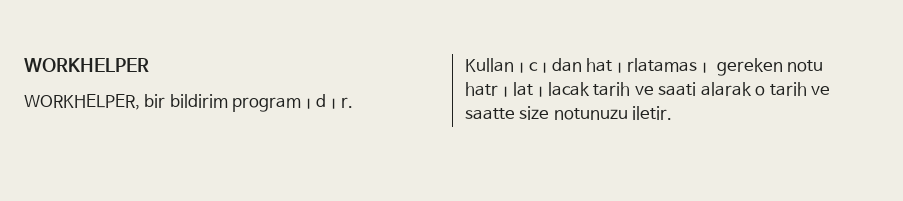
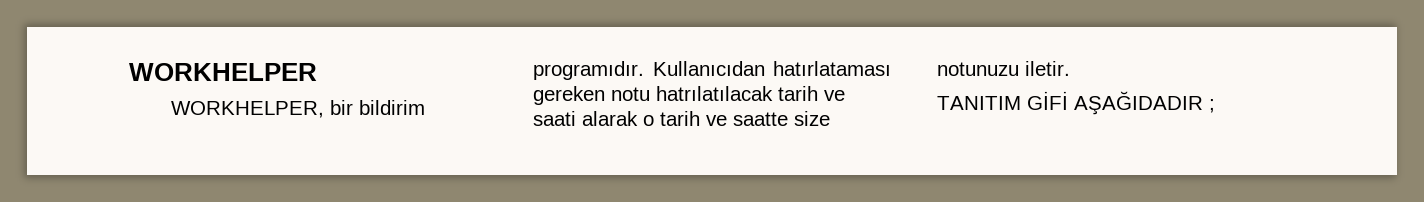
(673, 113) none -> [937,91,1215,115] // TANITIM GİFİ AŞAĞIDADIR ;

